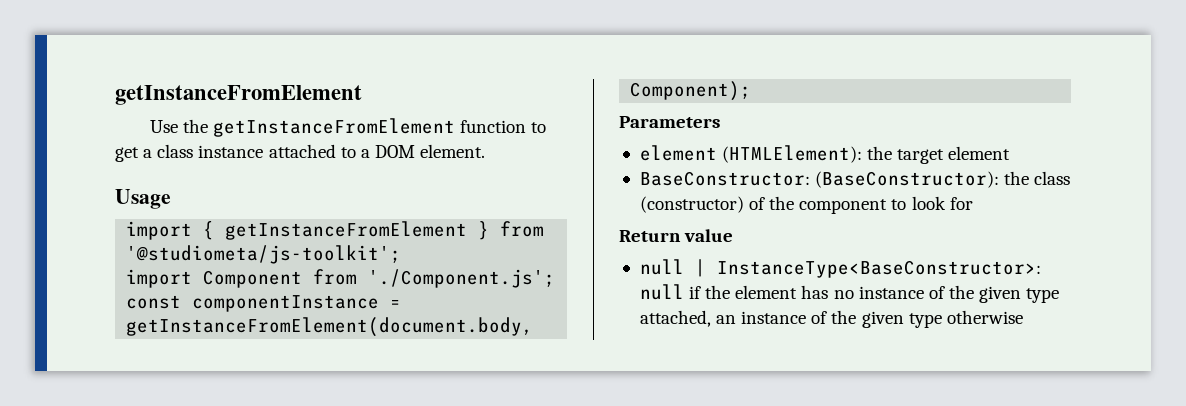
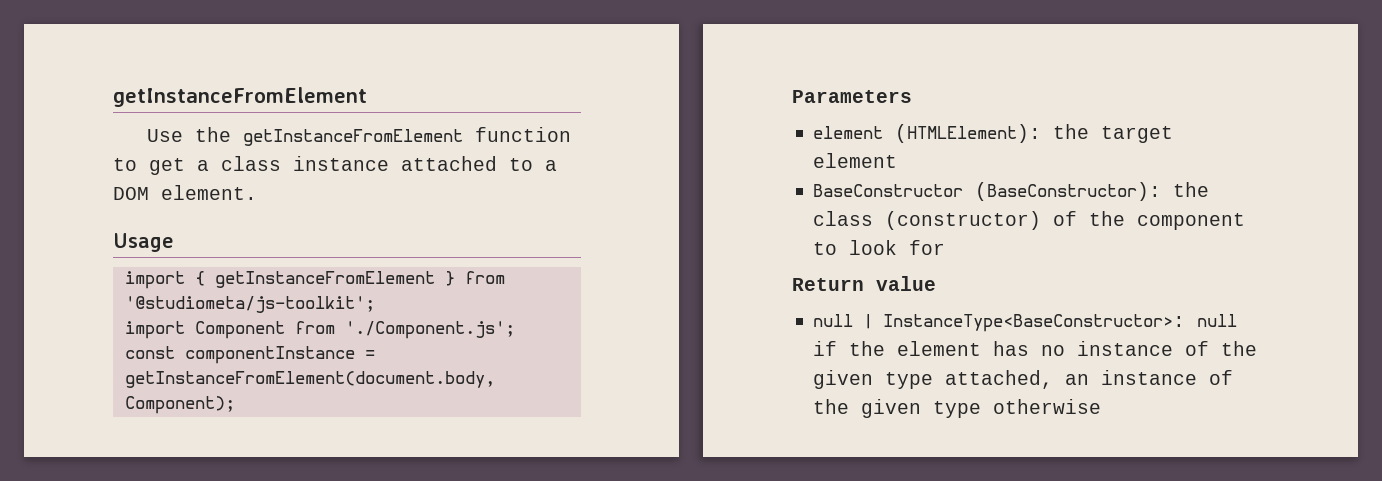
[639,171,810,186] BaseConstructor: -> [813,184,964,197] BaseConstructor

